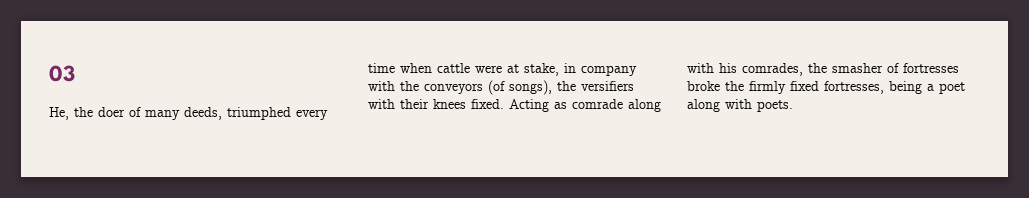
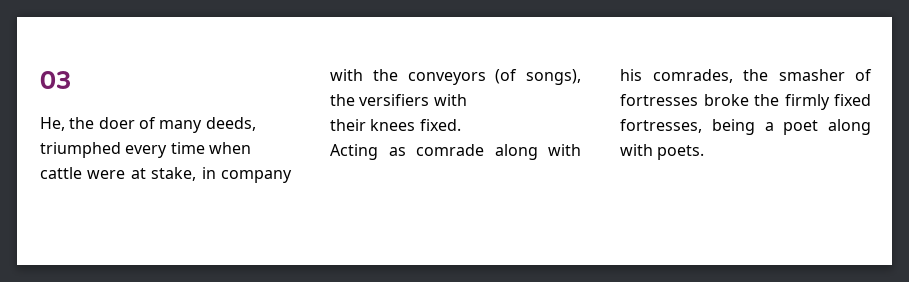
(395, 104) none -> (467, 100) //
(504, 104) none -> (461, 125) //

